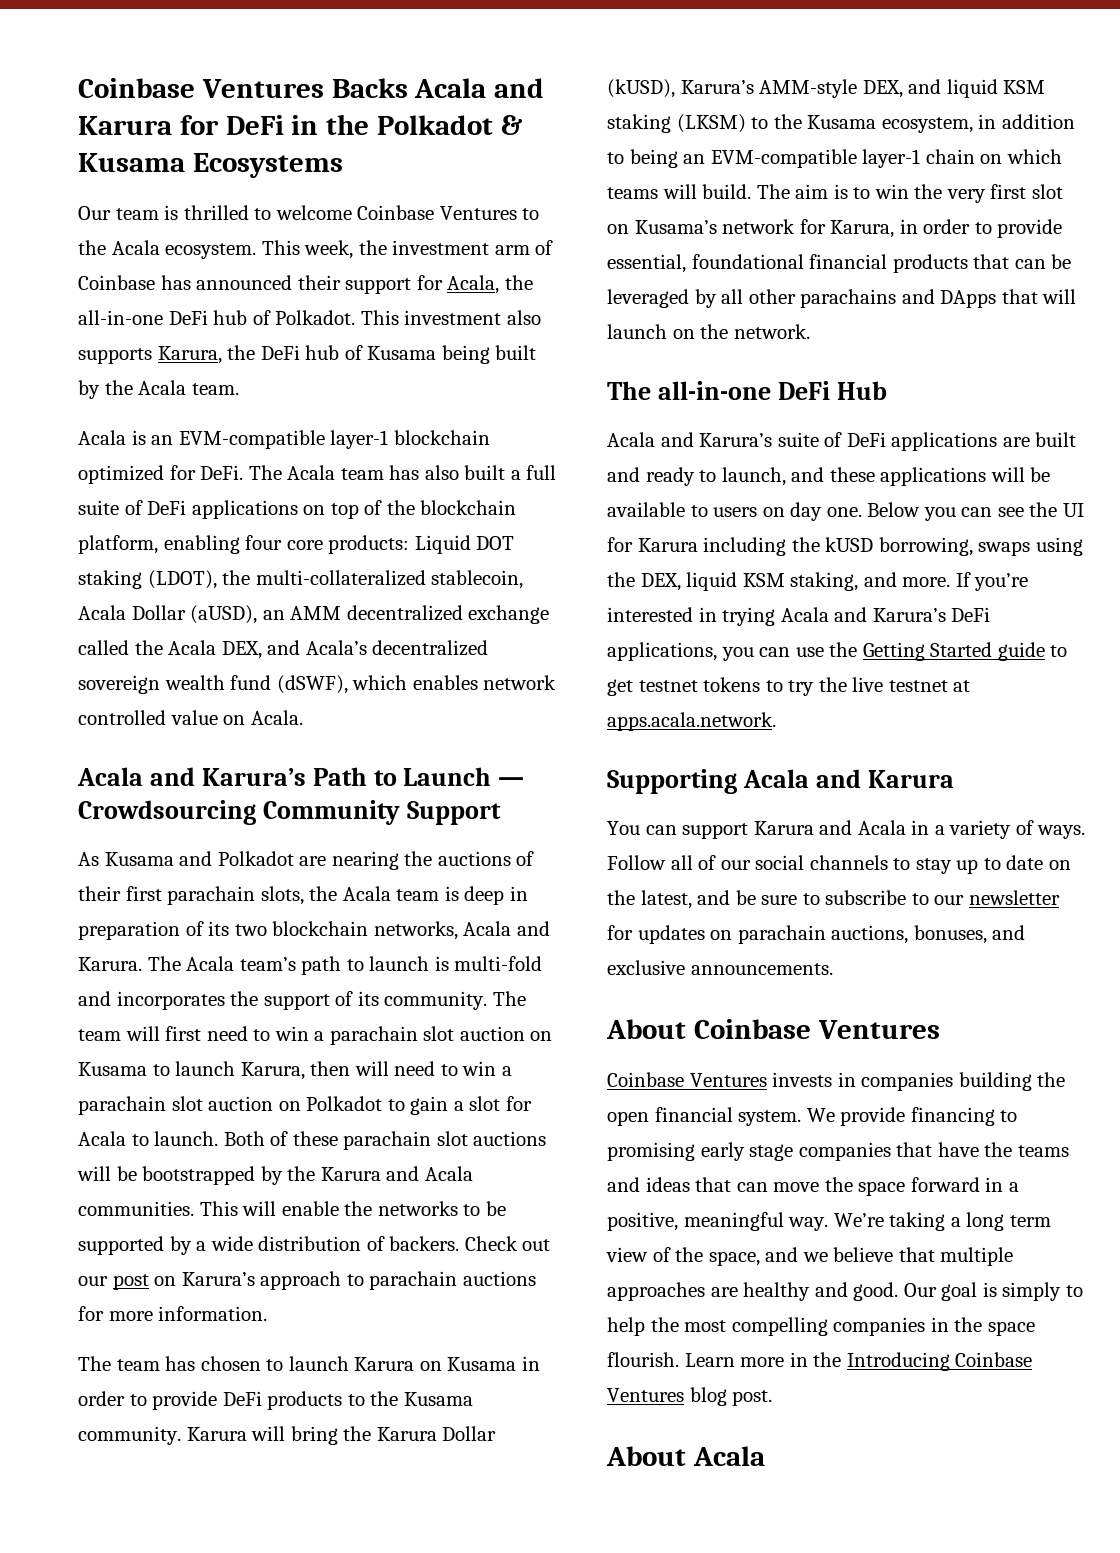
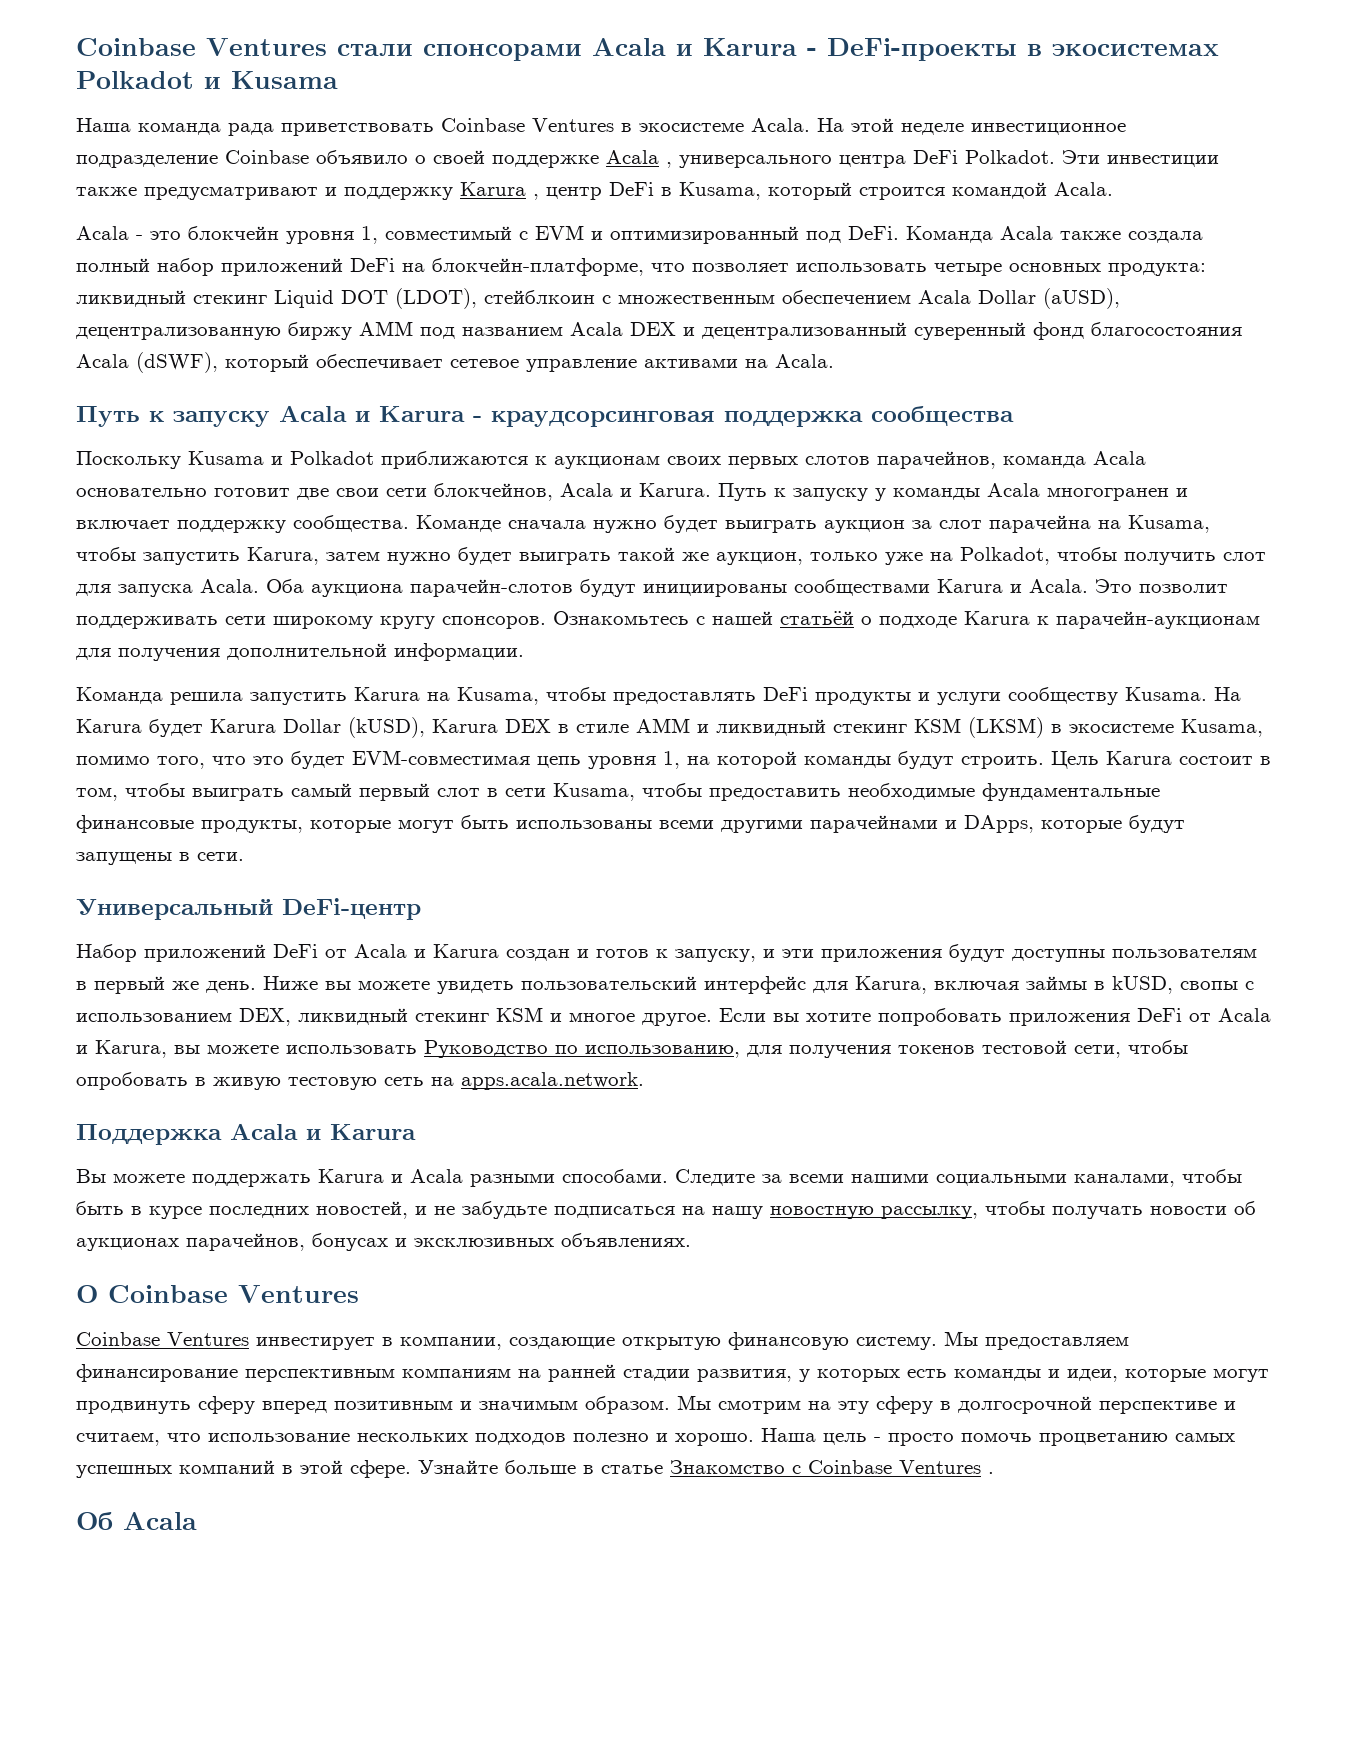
[78,78,545,98] [78,114,523,135] [78,153,343,178] [78,205,540,220] [78,240,554,259] [78,275,533,294] [78,310,541,325] [78,345,537,364] [78,380,239,399] [78,430,490,449] [78,465,557,484] [78,500,517,519] [78,535,515,554] [78,570,524,589] [78,605,550,624] [78,640,489,659] [78,675,557,694] [78,710,303,725] [77,767,525,786] [78,800,501,825] [78,851,535,870] [78,886,528,905] [78,921,550,940] [78,956,543,975] [78,991,526,1010] [78,1026,553,1045] [78,1061,512,1080] [78,1096,532,1115] [78,1131,547,1150] [77,1166,473,1185] [78,1201,506,1216] [78,1236,551,1255] [78,1271,536,1290] [78,1306,268,1321] [78,1356,540,1371] [78,1391,473,1410] [78,1426,497,1445] [607,79,1046,98] [607,114,1075,133] [607,149,1062,168] [607,184,1063,203] [607,219,1063,238] [607,254,1072,273] [607,289,1077,308] [607,324,810,339] [607,381,887,400] [607,432,1077,451] [607,467,1051,486] [607,502,1084,521] [607,537,1083,556] [607,572,1029,591] [607,607,991,626] [607,642,1068,661] [607,677,971,696] [607,712,776,731] [607,769,954,794] [607,820,1086,839] [607,855,1071,874] [607,890,1060,909] [607,925,1026,944] [607,960,833,975] [606,1019,940,1039] [607,1072,1066,1091] [607,1107,1018,1126] [607,1142,1069,1161] [607,1177,1019,1196] [607,1212,1051,1231] [606,1247,1014,1266] [607,1282,1083,1301] [607,1317,1035,1336] [607,1352,1033,1371] [607,1387,773,1406] [606,1446,686,1466] Coinbase Ventures Backs Acala and Karura for DeFi in the Polkadot & Kusama Ecosystems // Our team is thrilled to welcome Coinbase Ventures to the Acala ecosystem. This week, the investment arm of Coinbase has announced their support for Acala, the all-in-one DeFi hub of Polkadot. This investment also supports Karura, the DeFi hub of Kusama being built by the Acala team. // Acala is an EVM-compatible layer-1 blockchain optimized for DeFi. The Acala team has also built a full suite of DeFi applications on top of the blockchain platform, enabling four core products: Liquid DOT staking (LDOT), the multi-collateralized stablecoin, Acala Dollar (aUSD), an AMM decentralized exchange called the Acala DEX, and Acala’s decentralized sovereign wealth fund (dSWF), which enables network controlled value on Acala. // Acala and Karura’s Path to Launch — Crowdsourcing Community Support // As Kusama and Polkadot are nearing the auctions of their first parachain slots, the Acala team is deep in preparation of its two blockchain networks, Acala and Karura. The Acala team’s path to launch is multi-fold and incorporates the support of its community. The team will first need to win a parachain slot auction on Kusama to launch Karura, then will need to win a parachain slot auction on Polkadot to gain a slot for Acala to launch. Both of these parachain slot auctions will be bootstrapped by the Karura and Acala communities. This will enable the networks to be supported by a wide distribution of backers. Check out our post on Karura’s approach to parachain auctions for more information. // The team has chosen to launch Karura on Kusama in order to provide DeFi products to the Kusama community. Karura will bring the Karura Dollar (kUSD), Karura’s AMM-style DEX, and liquid KSM staking (LKSM) to the Kusama ecosystem, in addition to being an EVM-compatible layer-1 chain on which teams will build. The aim is to win the very first slot on Kusama’s network for Karura, in order to provide essential, foundational financial products that can be leveraged by all other parachains and DApps that will launch on the network. // The all-in-one DeFi Hub // Acala and Karura’s suite of DeFi applications are built and ready to launch, and these applications will be available to users on day one. Below you can see the UI for Karura including the kUSD borrowing, swaps using the DEX, liquid KSM staking, and more. If you’re interested in trying Acala and Karura’s DeFi applications, you can use the Getting Started guide to get testnet tokens to try the live testnet at apps.acala.network. // Supporting Acala and Karura // You can support Karura and Acala in a variety of ways. Follow all of our social channels to stay up to date on the latest, and be sure to subscribe to our newsletter for updates on parachain auctions, bonuses, and exclusive announcements. // About Coinbase Ventures // Coinbase Ventures invests in companies building the open financial system. We provide financing to promising early stage companies that have the teams and ideas that can move the space forward in a positive, meaningful way. We’re taking a long term view of the space, and we believe that multiple approaches are healthy and good. Our goal is simply to help the most compelling companies in the space flourish. Learn more in the Introducing Coinbase Ventures blog post. // About -> [76,38,1219,61] [76,71,338,89] [76,118,1126,136] [76,150,1219,168] [76,182,1113,200] [76,225,1203,244] [76,258,1206,276] [76,288,1120,309] [76,321,1242,340] [76,352,834,373] [76,405,1014,427] [76,451,1146,469] [76,483,1188,501] [76,515,1210,533] [76,547,1266,565] [76,579,1228,597] [76,611,1260,629] [76,643,524,661] [76,687,1241,705] [76,717,1263,738] [76,750,1271,769] [76,783,1160,801] [76,815,1185,833] [76,852,244,865] [76,898,421,920] [76,944,1257,962] [76,976,1254,994] [76,1007,1271,1026] [76,1040,1188,1058] [76,1072,644,1090] [76,1123,416,1145] [76,1169,1242,1187] [76,1201,1256,1219] [76,1233,691,1251] [76,1285,359,1303] [76,1331,1129,1350] [76,1364,1269,1382] [76,1395,1236,1414] [76,1428,1235,1446] [76,1460,994,1478] [76,1512,113,1530] Coinbase Ventures стали спонсорами Acala и Karura - DeFi-проекты в экосистемах Polkadot и Kusama // Наша команда рада приветствовать Coinbase Ventures в экосистеме Acala. На этой неделе инвестиционное подразделение Coinbase объявило о своей поддержке Acala , универсального центра DeFi Polkadot. Эти инвестиции также предусматривают и поддержку Karura , центр DeFi в Kusama, который строится командой Acala. // Acala - это блокчейн уровня 1, совместимый с EVM и оптимизированный под DeFi. Команда Acala также создала полный набор приложений DeFi на блокчейн-платформе, что позволяет использовать четыре основных продукта: ликвидный стекинг Liquid DOT (LDOT), стейблкоин с множественным обеспечением Acala Dollar (aUSD), децентрализованную биржу AMM под названием Acala DEX и децентрализованный суверенный фонд благосостояния Acala (dSWF), который обеспечивает сетевое управление активами на Acala. // Путь к запуску Acala и Karura - краудсорсинговая поддержка сообщества // Поскольку Kusama и Polkadot приближаются к аукционам своих первых слотов парачейнов, команда Acala основательно готовит две свои сети блокчейнов, Acala и Karura. Путь к запуску у команды Acala многогранен и включает поддержку сообщества. Команде сначала нужно будет выиграть аукцион за слот парачейна на Kusama, чтобы запустить Karura, затем нужно будет выиграть такой же аукцион, только уже на Polkadot, чтобы получить слот для запуска Acala. Оба аукциона парачейн-слотов будут инициированы сообществами Karura и Acala. Это позволит поддерживать сети широкому кругу спонсоров. Ознакомьтесь с нашей статьёй о подходе Karura к парачейн-аукционам для получения дополнительной информации. // Команда решила запустить Karura на Kusama, чтобы предоставлять DeFi продукты и услуги сообществу Kusama. На Karura будет Karura Dollar (kUSD), Karura DEX в стиле AMM и ликвидный стекинг KSM (LKSM) в экосистеме Kusama, помимо того, что это будет EVM-совместимая цепь уровня 1, на которой команды будут строить. Цель Karura состоит в том, чтобы выиграть самый первый слот в сети Kusama, чтобы предоставить необходимые фундаментальные финансовые продукты, которые могут быть использованы всеми другими парачейнами и DApps, которые будут запущены в сети. // Универсальный DeFi-центр // Набор приложений DeFi от Acala и Karura создан и готов к запуску, и эти приложения будут доступны пользователям в первый же день. Ниже вы можете увидеть пользовательский интерфейс для Karura, включая займы в kUSD, свопы с использованием DEX, ликвидный стекинг KSM и многое другое. Если вы хотите попробовать приложения DeFi от Acala и Karura, вы можете использовать Руководство по использованию, для получения токенов тестовой сети, чтобы опробовать в живую тестовую сеть на apps.acala.network. // Поддержка Acala и Karura // Вы можете поддержать Karura и Acala разными способами. Следите за всеми нашими социальными каналами, чтобы быть в курсе последних новостей, и не забудьте подписаться на нашу новостную рассылку, чтобы получать новости об аукционах парачейнов, бонусах и эксклюзивных объявлениях. // О Coinbase Ventures // Coinbase Ventures инвестирует в компании, создающие открытую финансовую систему. Мы предоставляем финансирование перспективным компаниям на ранней стадии развития, у которых есть команды и идеи, которые могут продвинуть сферу вперед позитивным и значимым образом. Мы смотрим на эту сферу в долгосрочной перспективе и считаем, что использование нескольких подходов полезно и хорошо. Наша цель - просто помочь процветанию самых успешных компаний в этой сфере. Узнайте больше в статье Знакомство с Coinbase Ventures . // Об

